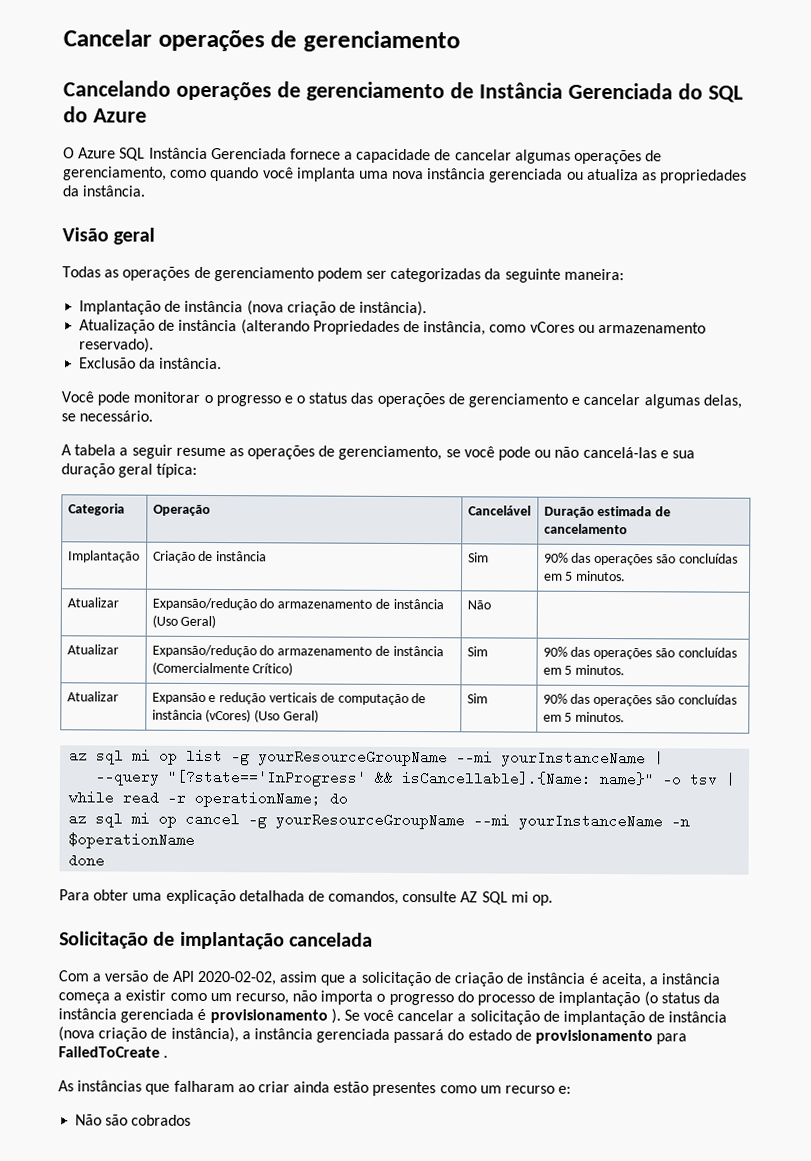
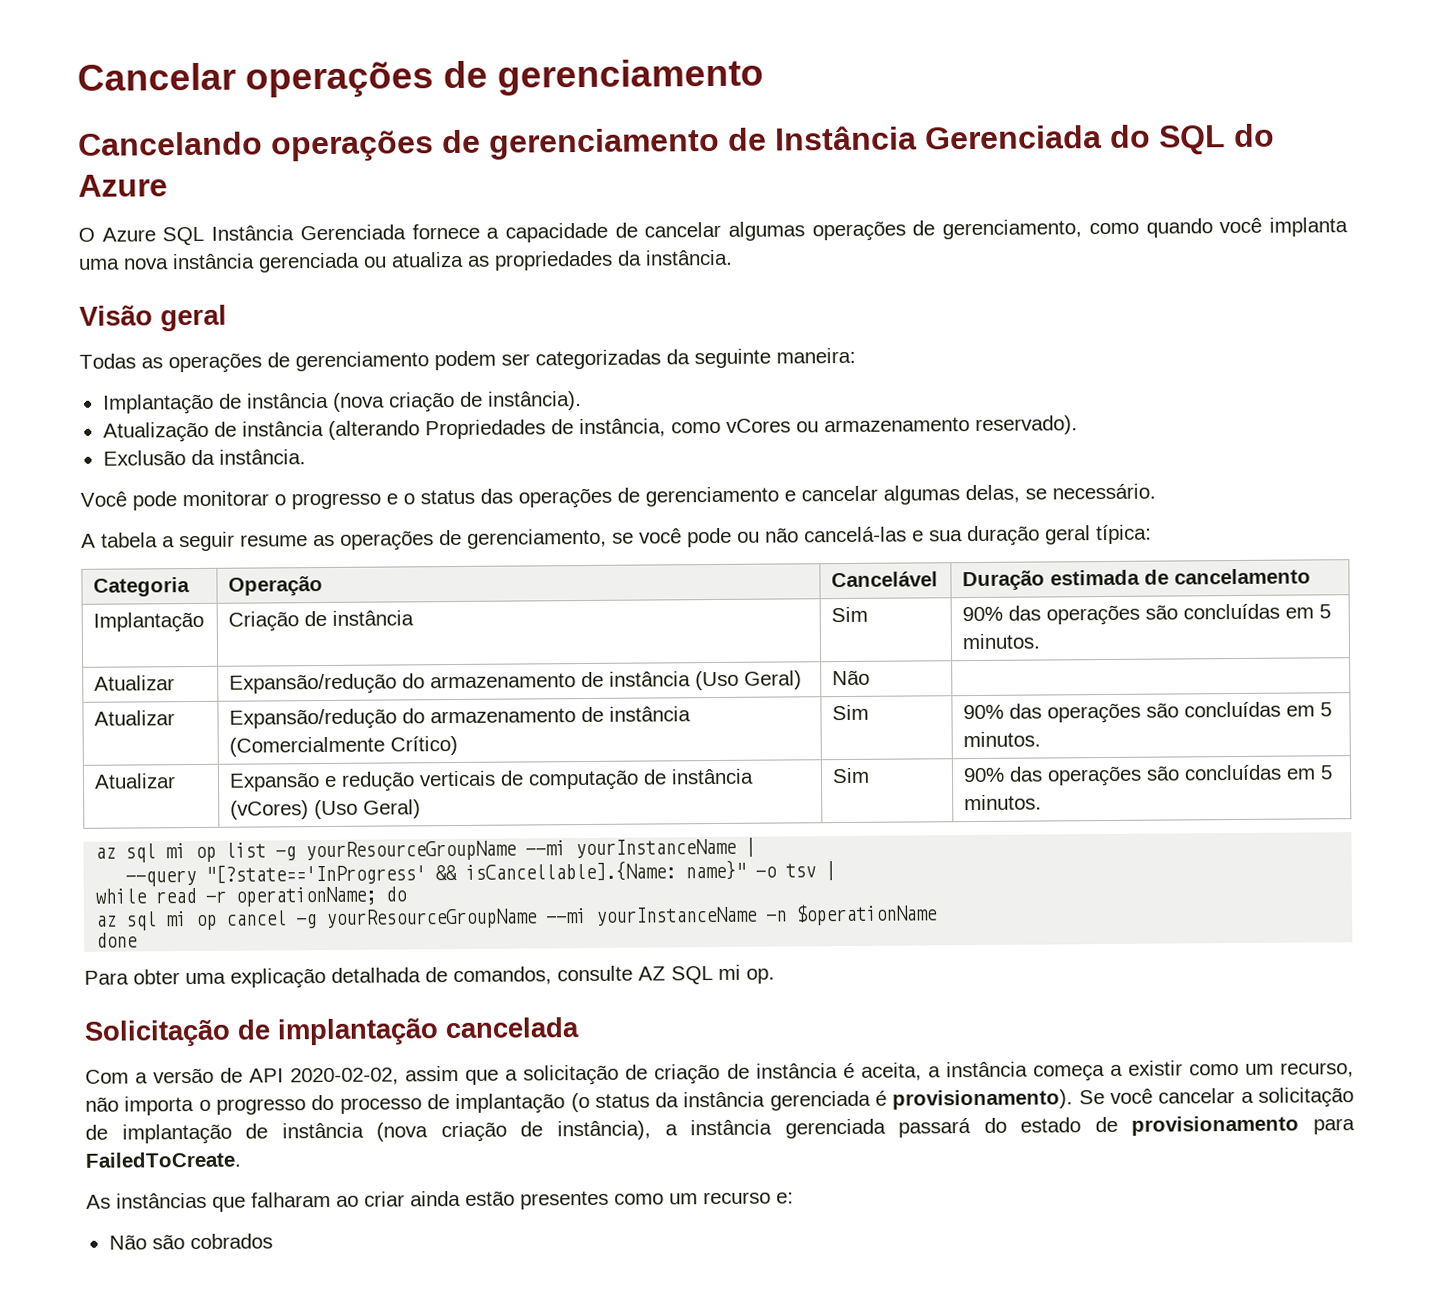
[209,1008,341,1024] provisionamento ). -> [892,1089,1074,1110] provisionamento).
[58,1046,169,1058] FailedToCreate . -> [85,1151,241,1168] FailedToCreate.

